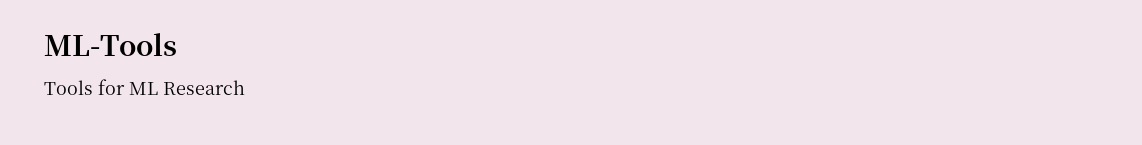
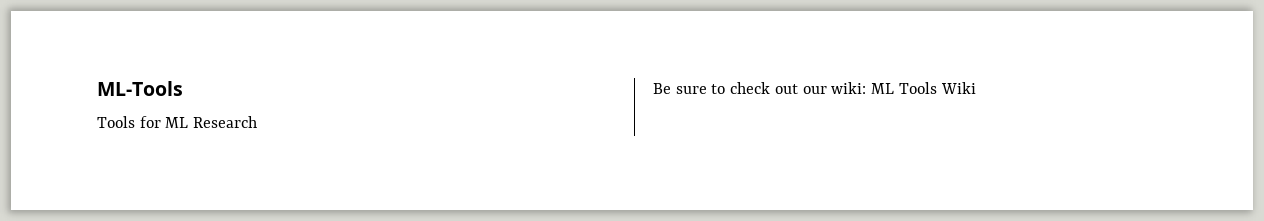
(245, 87) none -> [653,82,976,94] // Be sure to check out our wiki: ML Tools Wiki

